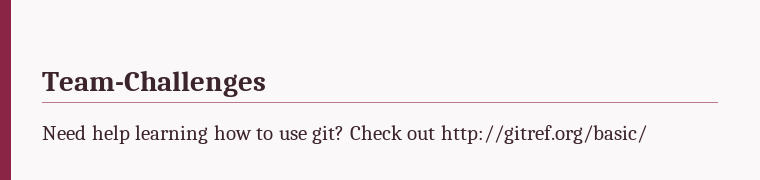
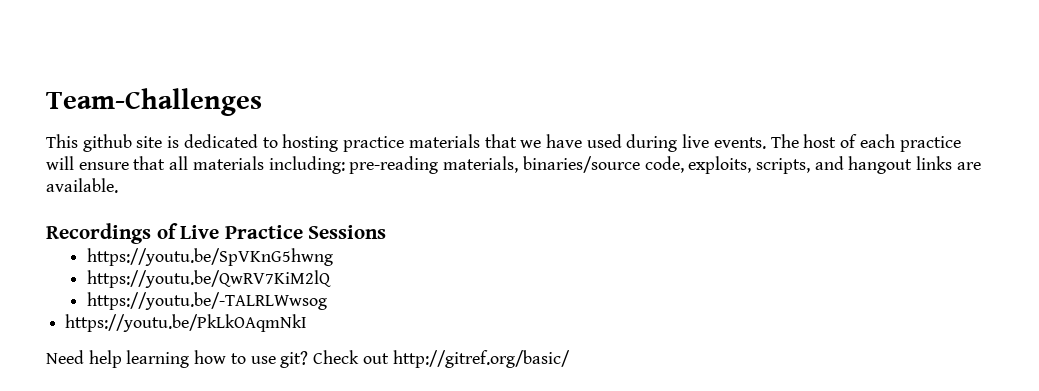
(266, 83) none -> [46,134,961,152] [46,156,981,174] [46,178,118,193] [46,223,387,244] [87,248,334,266] [87,270,332,288] [87,292,328,310] [65,314,308,332] // This github site is dedicated to hosting practice materials that we have used during live events. The host of each practice will ensure that all materials including: pre-reading materials, binaries/source code, exploits, scripts, and hangout links are available. // Recordings of Live Practice Sessions // https://youtu.be/SpVKnG5hwng // https://youtu.be/QwRV7KiM2lQ // https://youtu.be/-TALRLWwsog // https://youtu.be/PkLkOAqmNkI

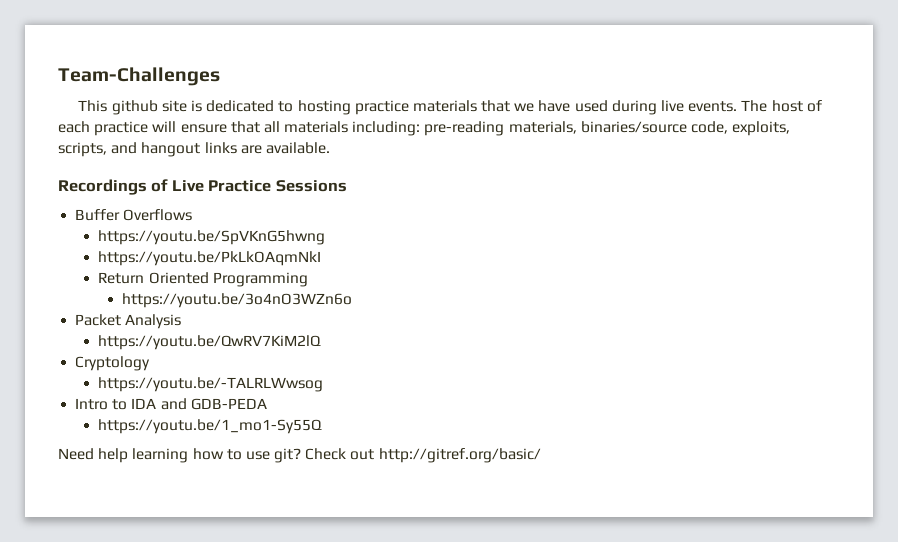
(387, 232) none -> [75,209,193,221] // Buffer Overflows
(334, 257) none -> [98,251,322,266] [98,272,308,287] [121,293,352,308] [75,314,182,329] // https://youtu.be/PkLkOAqmNkI // Return Oriented Programming // https://youtu.be/3o4nO3WZn6o // Packet Analysis
(332, 279) none -> [75,356,151,371] // Cryptology
[65,314,308,332] https://youtu.be/PkLkOAqmNkI -> [75,398,267,410] [98,419,323,434] Intro to IDA and GDB-PEDA // https://youtu.be/1_mo1-Sy55Q

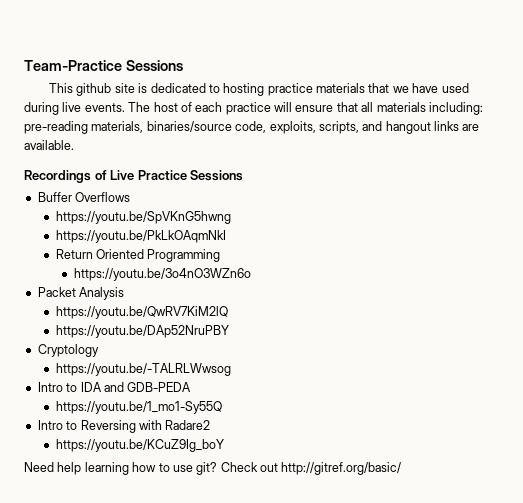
[58,67,220,86] Team-Challenges -> [24,60,183,71] Team-Practice Sessions
(322, 342) none -> [55,325,229,338] // https://youtu.be/DAp52NruPBY
(323, 426) none -> [37,420,211,433] [55,439,224,452] // Intro to Reversing with Radare2 // https://youtu.be/KCuZ9Ig_boY

